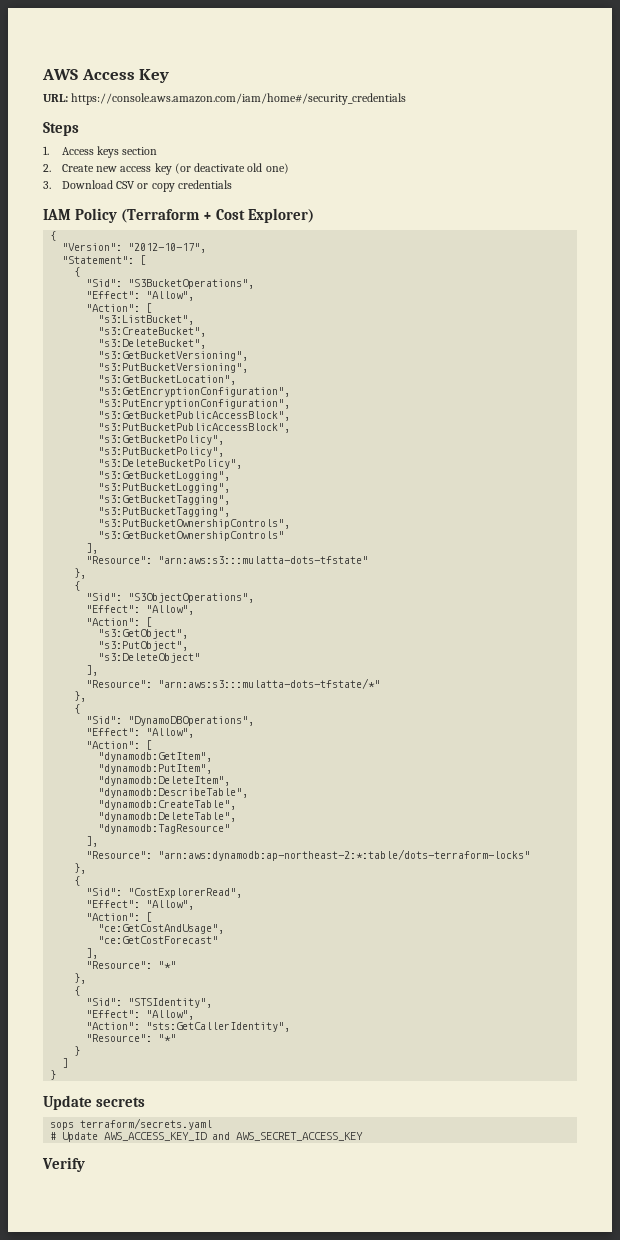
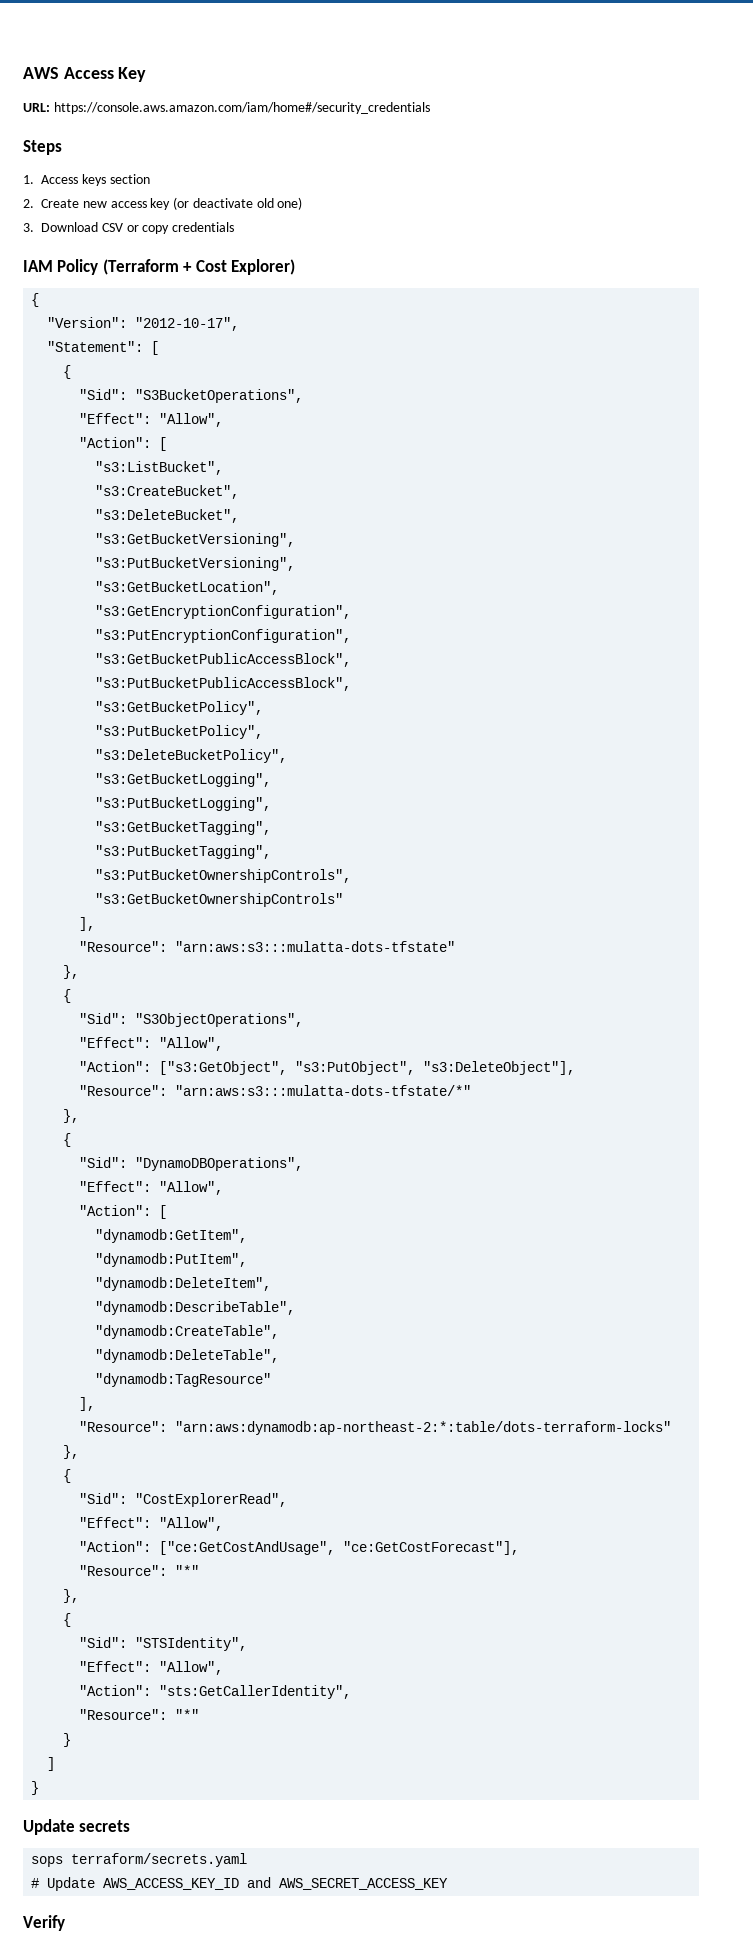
[146,617,153,627] [98,629,189,639] [ // "s3:GetObject", // -> [159,1061,288,1075] ["s3:GetObject",
[98,653,201,663] [86,665,99,676] // "s3:DeleteObject" // ], -> [423,1061,576,1075] "s3:DeleteObject"],
[146,912,153,922] [98,924,225,934] [98,936,219,944] [86,948,99,959] [ // "ce:GetCostAndUsage", // "ce:GetCostForecast" // ], -> [159,1541,520,1555] ["ce:GetCostAndUsage", "ce:GetCostForecast"],

